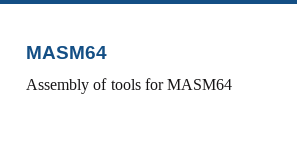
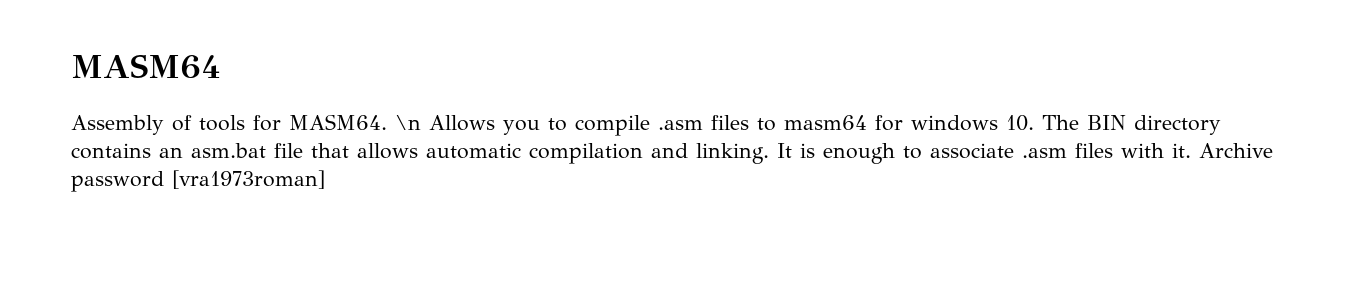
[167,79,233,90] MASM64 -> [289,114,1221,136] [71,143,1273,164] [71,170,325,192] MASM64. \n Allows you to compile .asm files to masm64 for windows 10. The BIN directory contains an asm.bat file that allows automatic compilation and linking. It is enough to associate .asm files with it. Archive password [vra1973roman]

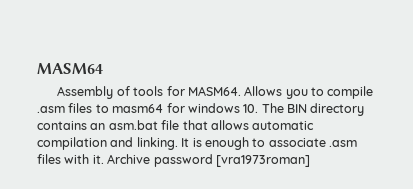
[395,115,421,130] \n -> (241, 91) none

